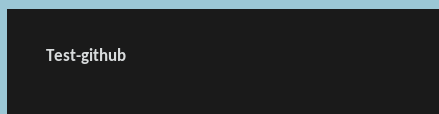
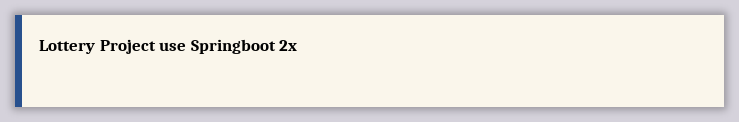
[46,48,126,64] Test-github -> [39,39,298,54] Lottery Project use Springboot 2x

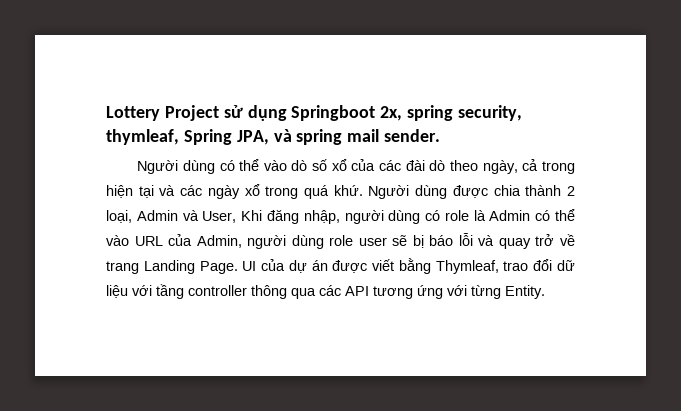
[159,39,298,54] use Springboot 2x -> [223,105,523,121] [106,129,441,145] [137,159,575,174] [106,184,575,199] [106,209,575,224] [106,233,576,249] [106,258,575,274] [106,284,545,299] sử dụng Springboot 2x, spring security, thymleaf, Spring JPA, và spring mail sender. // Người dùng có thể vào dò số xổ của các đài dò theo ngày, cả trong hiện tại và các ngày xổ trong quá khứ. Người dùng được chia thành 2 loại, Admin và User, Khi đăng nhập, người dùng có role là Admin có thể vào URL của Admin, người dùng role user sẽ bị báo lỗi và quay trở về trang Landing Page. UI của dự án được viết bằng Thymleaf, trao đổi dữ liệu với tầng controller thông qua các API tương ứng với từng Entity.

